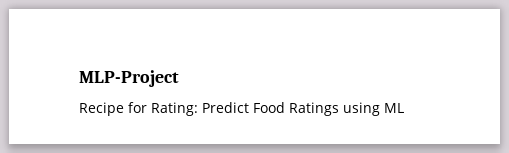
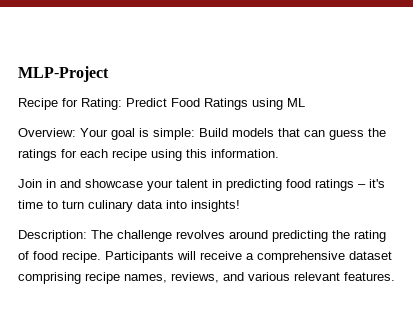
(404, 108) none -> [18,128,386,140] [18,149,279,161] [18,179,385,191] [18,200,240,212] [18,230,386,242] [18,251,392,263] [18,272,395,284] // Overview: Your goal is simple: Build models that can guess the ratings for each recipe using this information. // Join in and showcase your talent in predicting food ratings – it's time to turn culinary data into insights! // Description: The challenge revolves around predicting the rating of food recipe. Participants will receive a comprehensive dataset comprising recipe names, reviews, and various relevant features.

